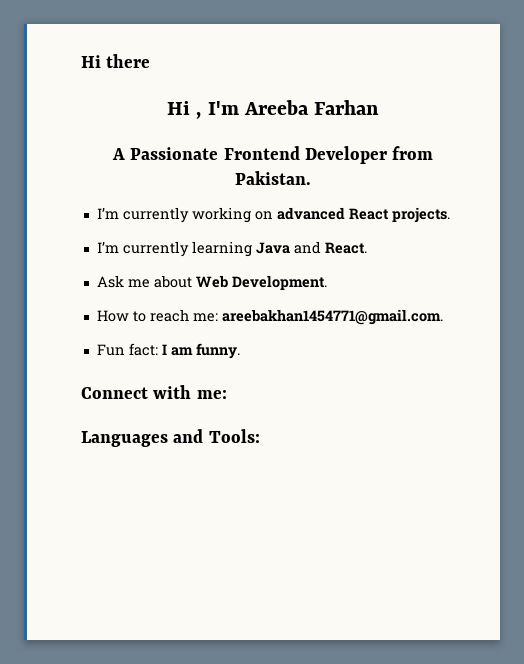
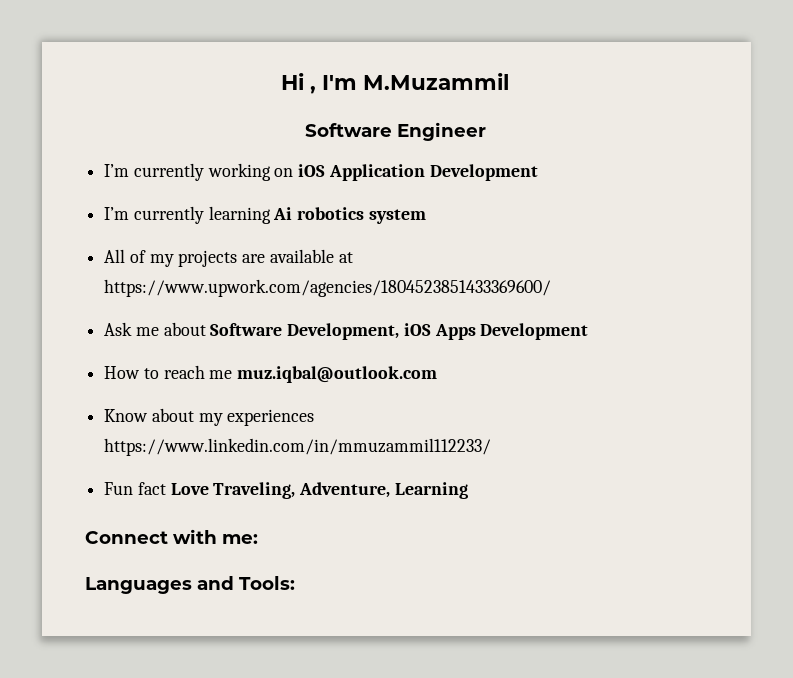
[81,54,151,68] [167,100,379,119] [111,146,434,164] [235,171,311,185] Hi there // Hi , I'm Areeba Farhan // A Passionate Frontend Developer from Pakistan. -> [281,73,509,94] [304,122,486,141] Hi , I'm M.Muzammil // Software Engineer
[276,207,450,223] advanced React projects. -> [298,164,538,181] iOS Application Development
[255,241,367,254] [96,275,327,290] [96,309,443,325] [96,343,240,359] Java and React. // Ask me about Web Development. // How to reach me: areebakhan1454771@gmail.com. // Fun fact: I am funny. -> [273,207,426,224] [104,249,353,267] [104,279,552,297] [104,322,589,340] [104,365,438,383] [104,408,315,426] [104,438,492,456] [104,482,468,499] Ai robotics system // All of my projects are available at https://www.upwork.com/agencies/1804523851433369600/ // Ask me about Software Development, iOS Apps Development // How to reach me muz.iqbal@outlook.com // Know about my experiences https://www.linkedin.com/in/mmuzammil112233/ // Fun fact Love Traveling, Adventure, Learning

